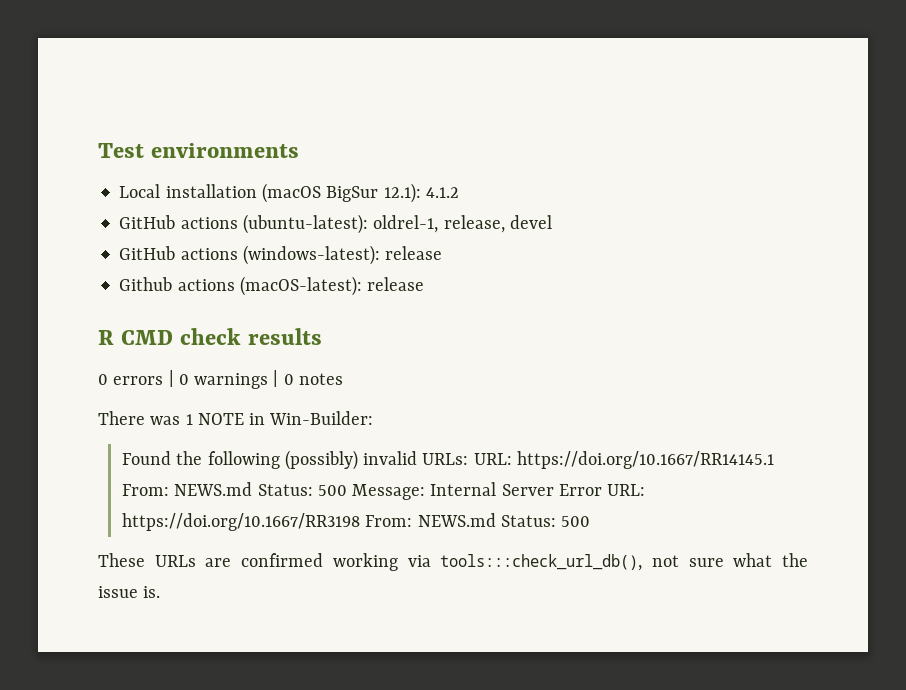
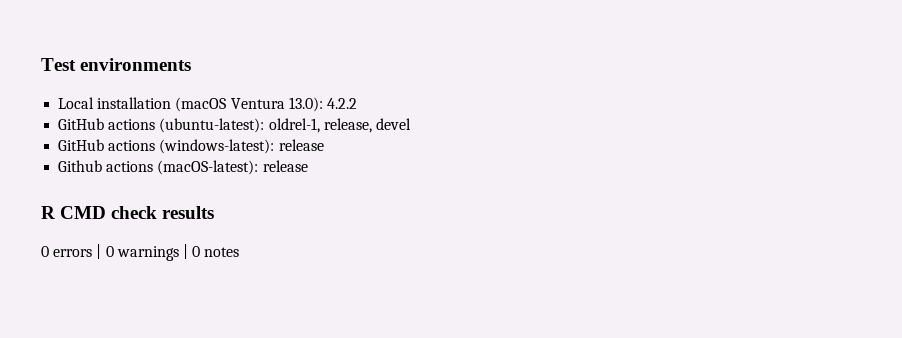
[326,183,459,203] BigSur 12.1): 4.1.2 -> [230,97,357,112] Ventura 13.0): 4.2.2
[98,411,374,425] [121,450,774,470] [121,482,646,500] [121,513,591,531] [98,553,809,571] [98,586,161,598] // There was 1 NOTE in Win-Builder: // Found the following (possibly) invalid URLs: URL: https://doi.org/10.1667/RR14145.1 From: NEWS.md Status: 500 Message: Internal Server Error URL: https://doi.org/10.1667/RR3198 From: NEWS.md Status: 500 // These URLs are confirmed working via tools:::check_url_db(), not sure what the issue is. -> (240, 252) none

